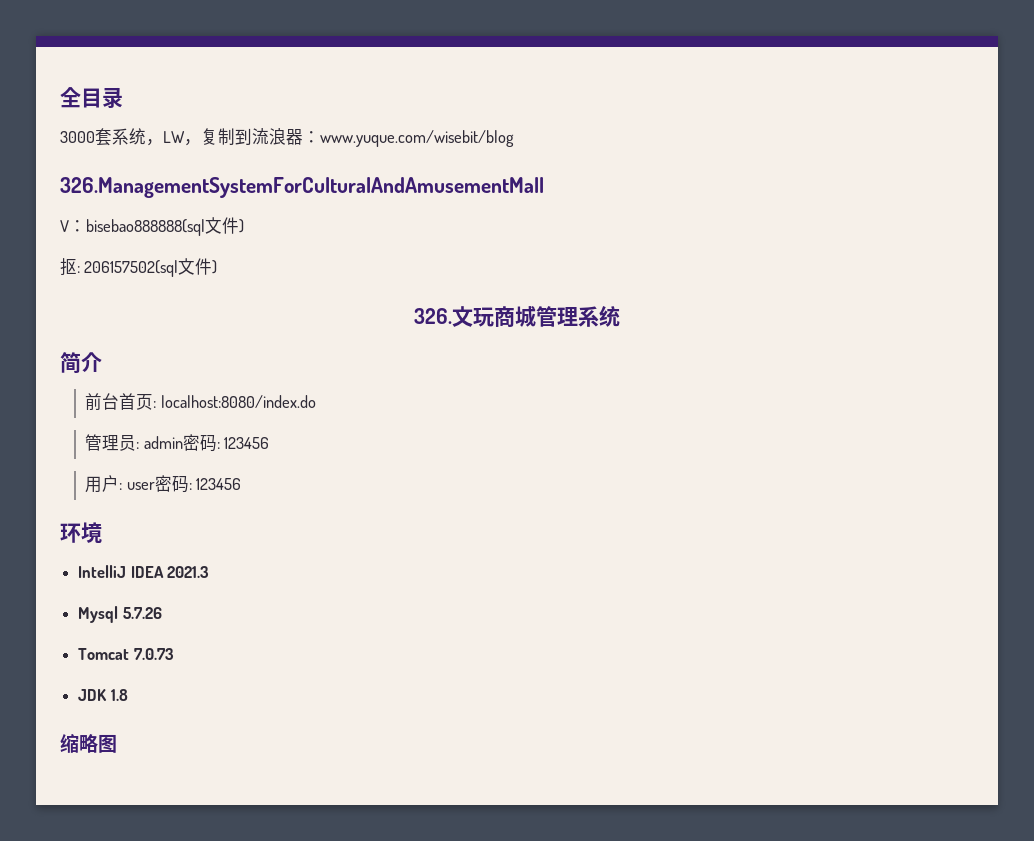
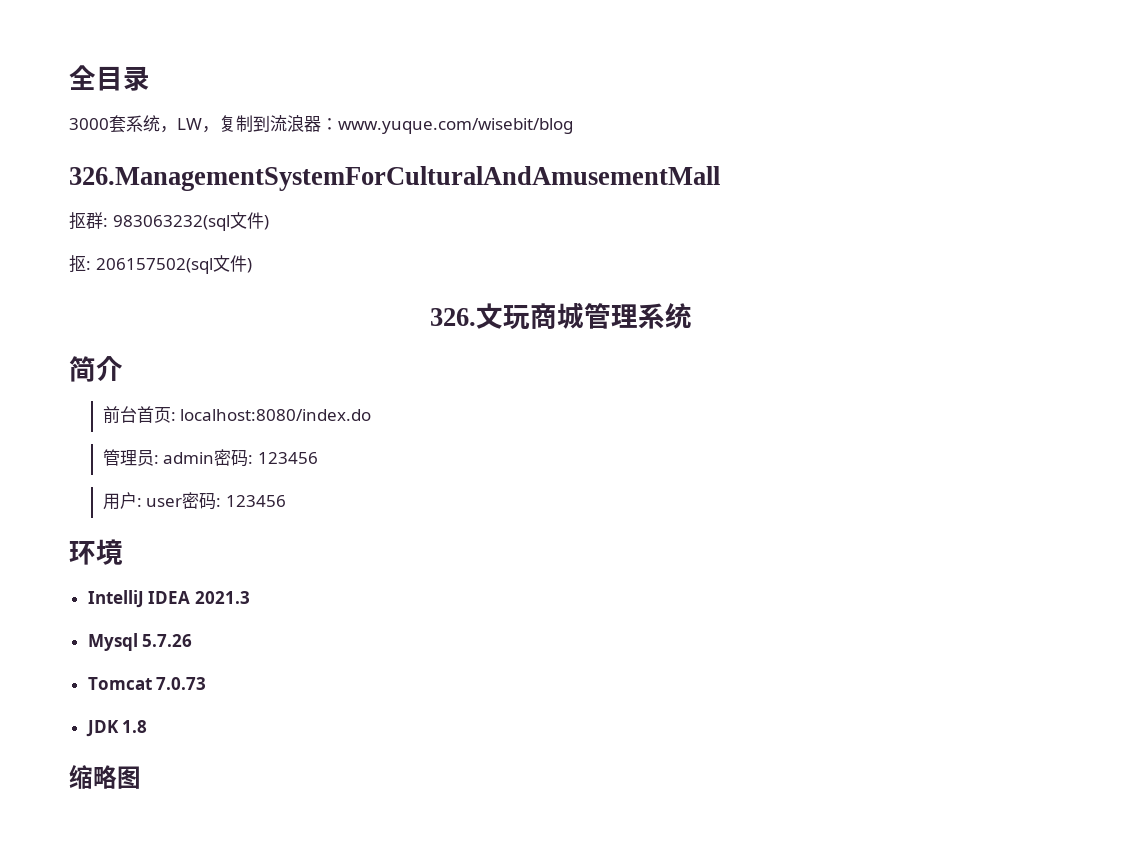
[60,219,205,236] V：bisebao888888(sql -> [69,212,230,231] 抠群: 983063232(sql

